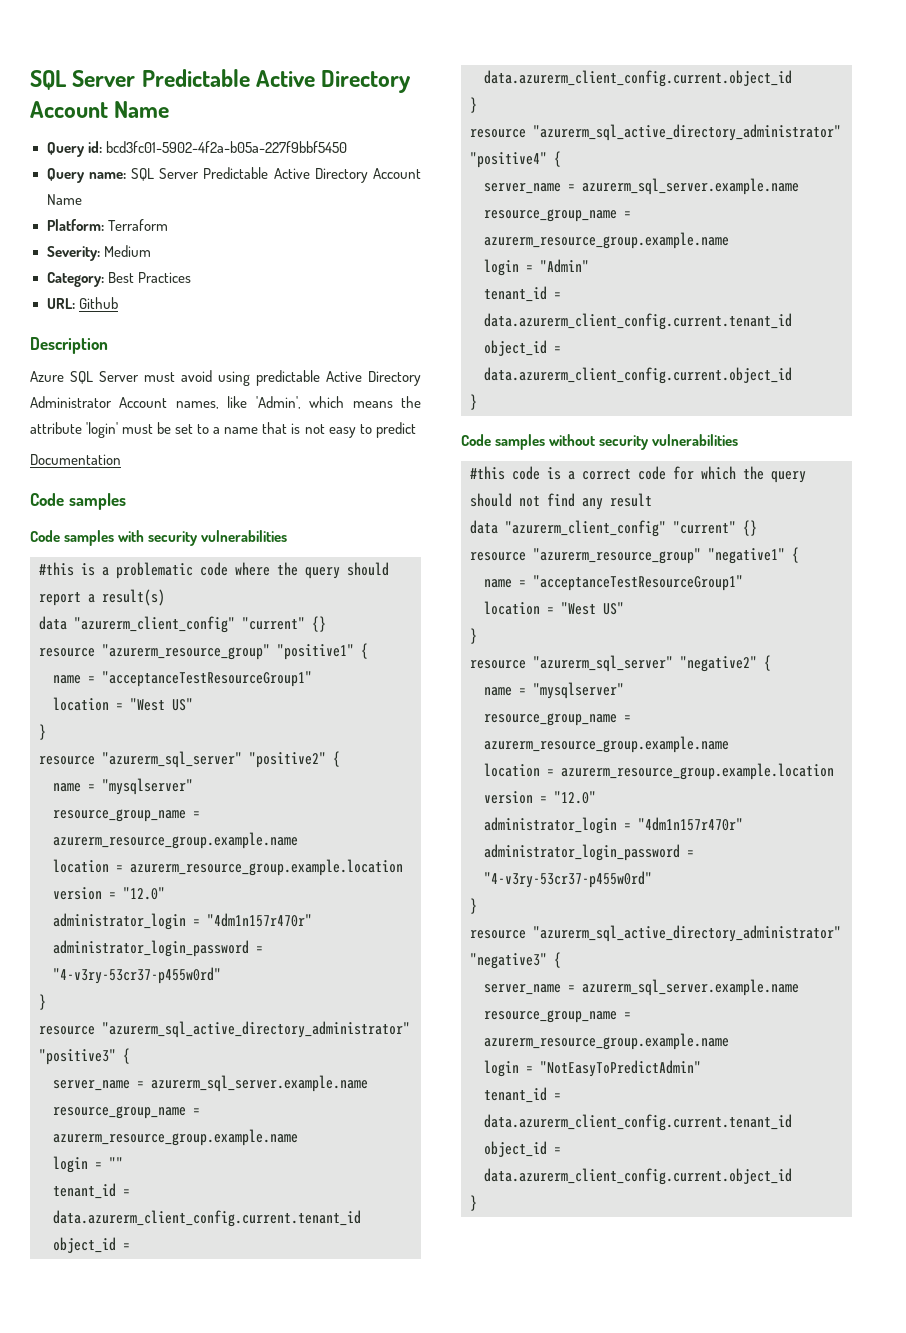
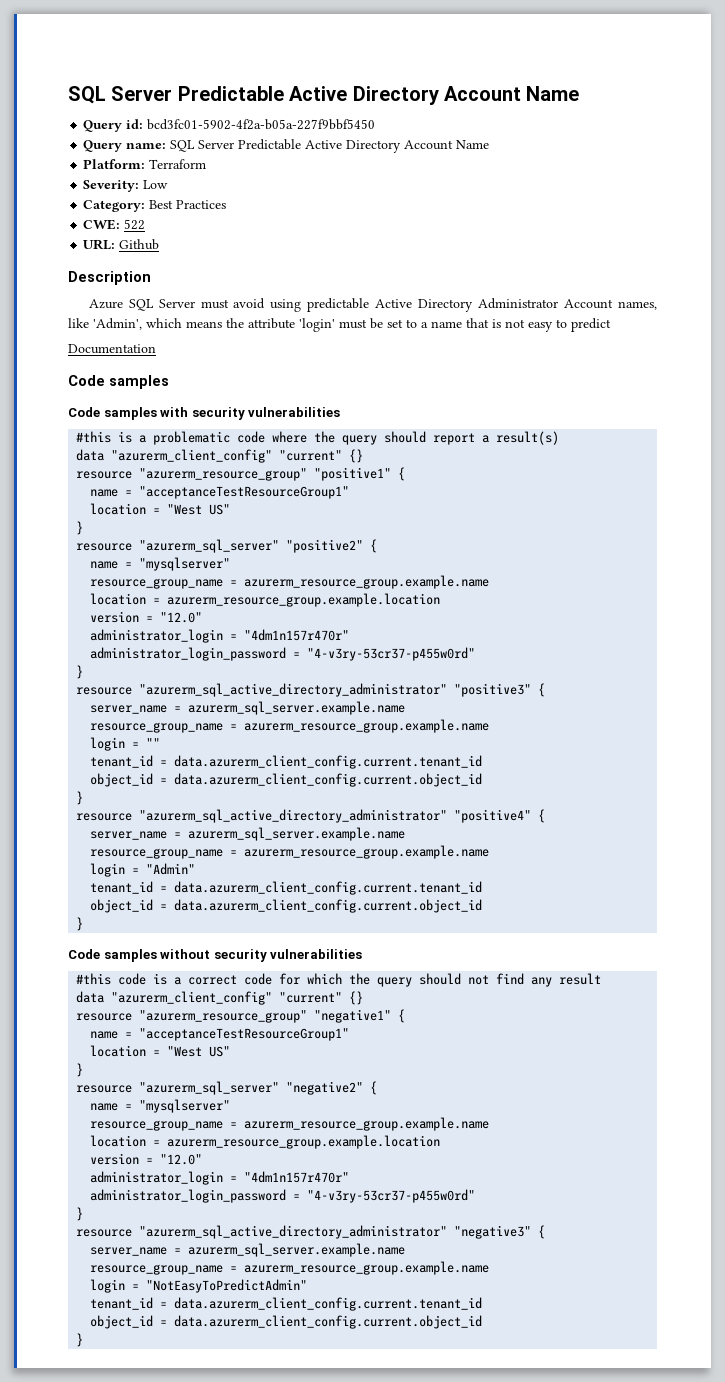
[103,245,151,257] Medium -> [143,180,169,189] Low
(191, 277) none -> [83,219,146,230] // CWE: 522

